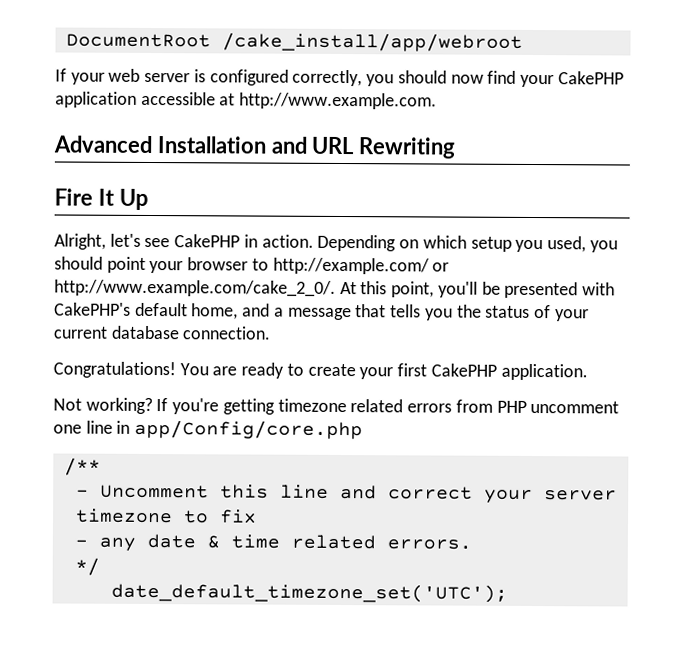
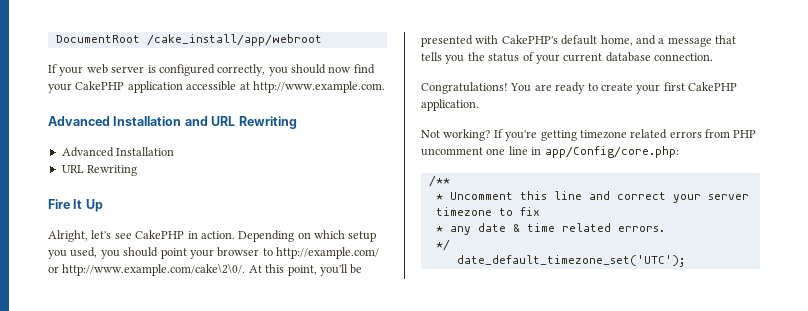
(457, 148) none -> [61,147,175,157] [61,165,138,176] // Advanced Installation // URL Rewriting
[54,279,336,297] http://www.example.com/cake_2_0/. -> [62,263,246,276] http://www.example.com/cake\2\0/.
[134,419,364,440] app/Config/core.php -> [544,146,679,158] app/Config/core.php:
[75,489,89,497] - -> [435,194,443,200] *
[74,539,88,547] - -> [435,226,443,232] *

